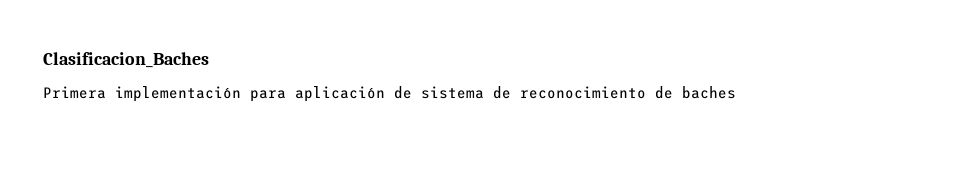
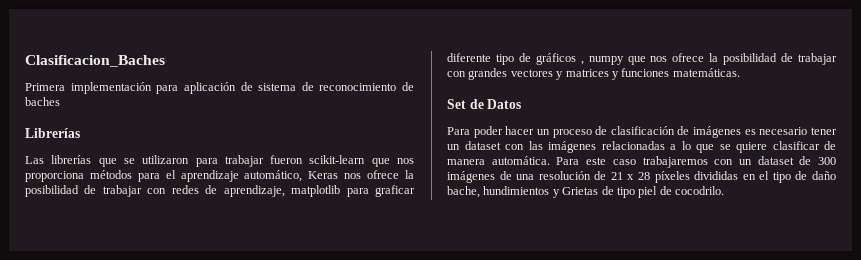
(736, 92) none -> [25,128,80,138] [25,155,415,167] [25,170,415,182] [25,185,416,197] [447,53,837,65] [447,68,740,80] [447,99,522,109] [447,126,837,138] [447,141,836,153] [447,156,836,168] [447,171,836,183] [447,186,724,198] // Librerías // Las librerías que se utilizaron para trabajar fueron scikit-learn que nos proporciona métodos para el aprendizaje automático, Keras nos ofrece la posibilidad de trabajar con redes de aprendizaje, matplotlib para graficar diferente tipo de gráficos , numpy que nos ofrece la posibilidad de trabajar con grandes vectores y matrices y funciones matemáticas. // Set de Datos // Para poder hacer un proceso de clasificación de imágenes es necesario tener un dataset con las imágenes relacionadas a lo que se quiere clasificar de manera automática. Para este caso trabajaremos con un dataset de 300 imágenes de una resolución de 21 x 28 píxeles divididas en el tipo de daño bache, hundimientos y Grietas de tipo piel de cocodrilo.

